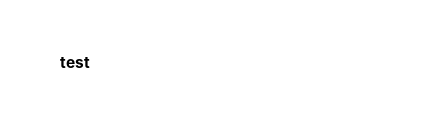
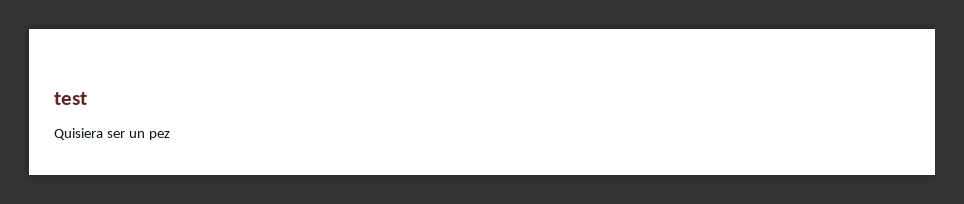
(90, 62) none -> [54,128,170,140] // Quisiera ser un pez

